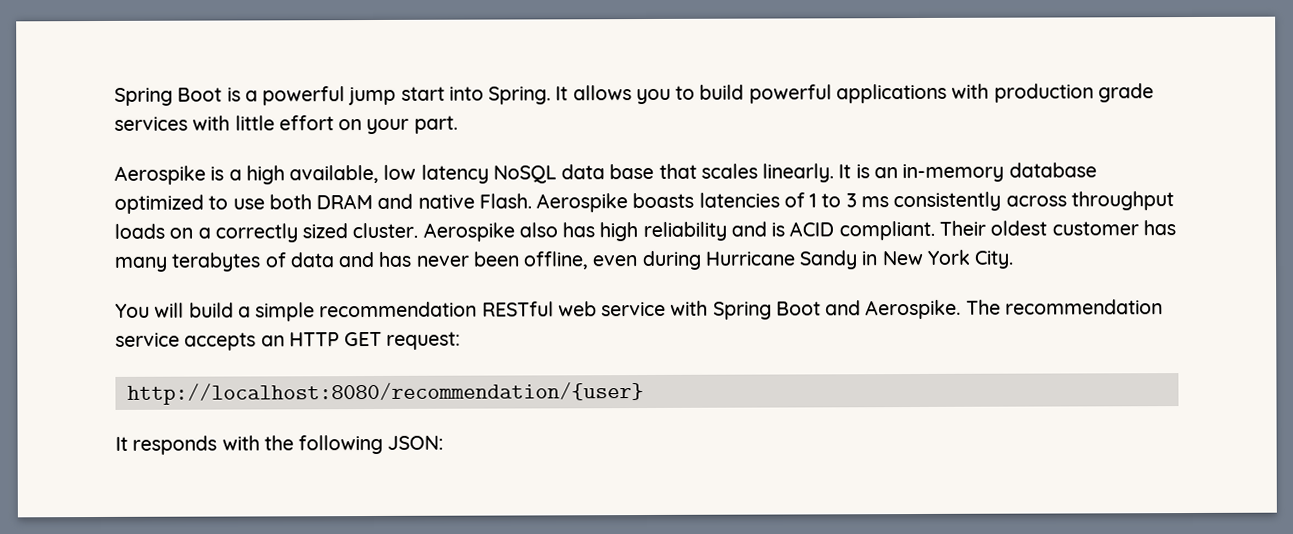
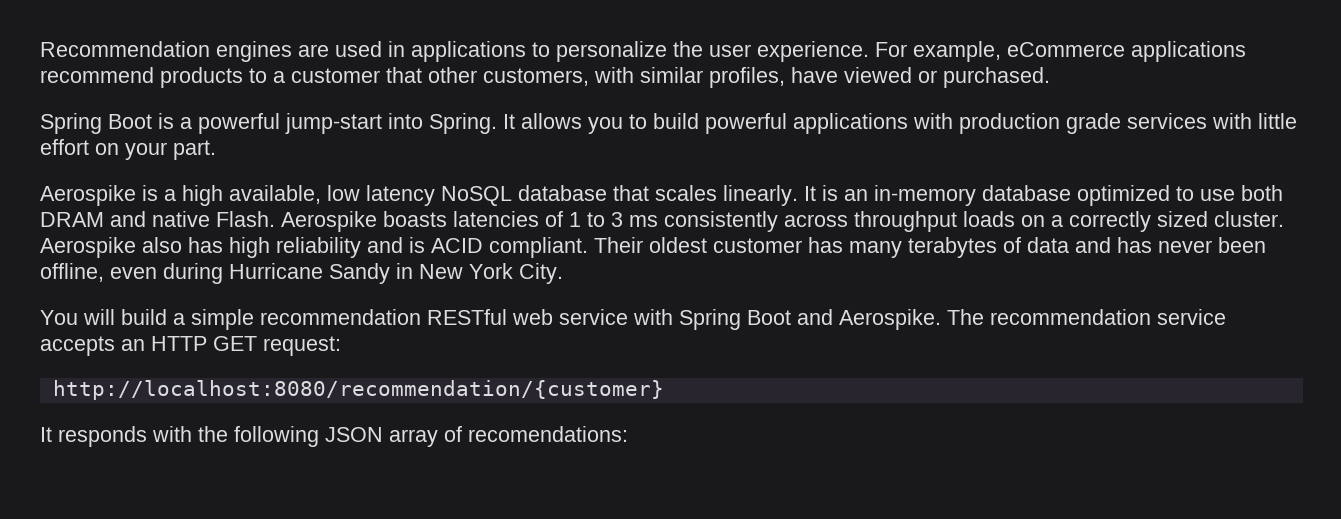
(114, 96) none -> [40,41,1246,62] [40,67,1050,88] Recommendation engines are used in applications to personalize the user experience. For example, eCommerce applications recommend products to a customer that other customers, with similar profiles, have viewed or purchased. //
[348,86,445,106] jump start -> [285,113,382,134] jump-start
[561,163,655,180] data base -> [518,185,607,201] database
[126,382,644,405] http://localhost:8080/recommendation/{user} -> [52,380,664,400] http://localhost:8080/recommendation/{customer}
[387,435,445,450] JSON: -> [325,426,628,447] JSON array of recomendations:

